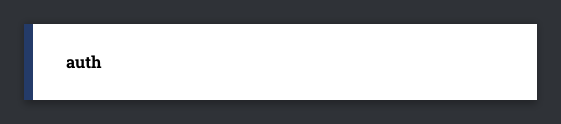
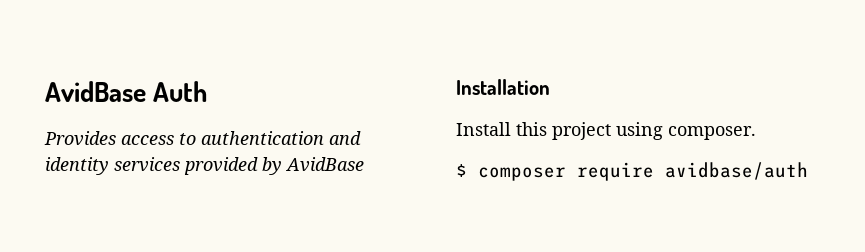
[66,55,102,69] auth -> [45,81,208,102] [44,131,361,146] [45,157,364,175] [456,79,550,95] [456,122,756,140] [456,162,808,181] AvidBase Auth // Provides access to authentication and identity services provided by AvidBase // Installation // Install this project using composer. // $ composer require avidbase/auth

